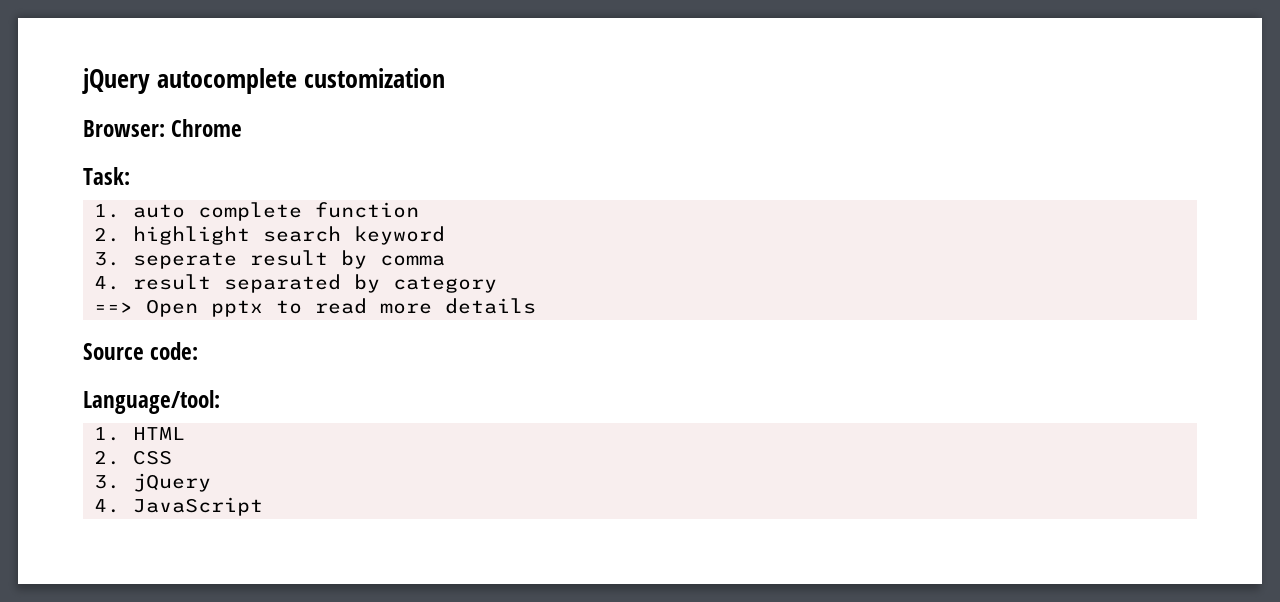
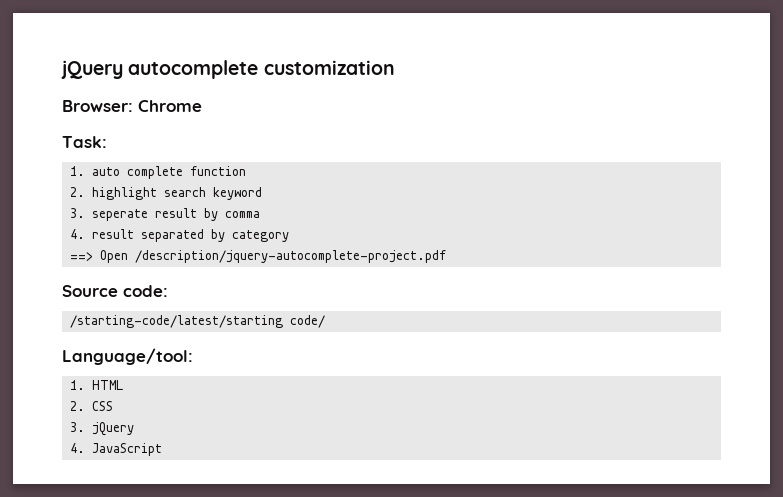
[211,298,537,317] pptx to read more details -> [134,250,446,263] /description/jquery-autocomplete-project.pdf
(199, 351) none -> [69,315,325,328] // /starting-code/latest/starting code/

